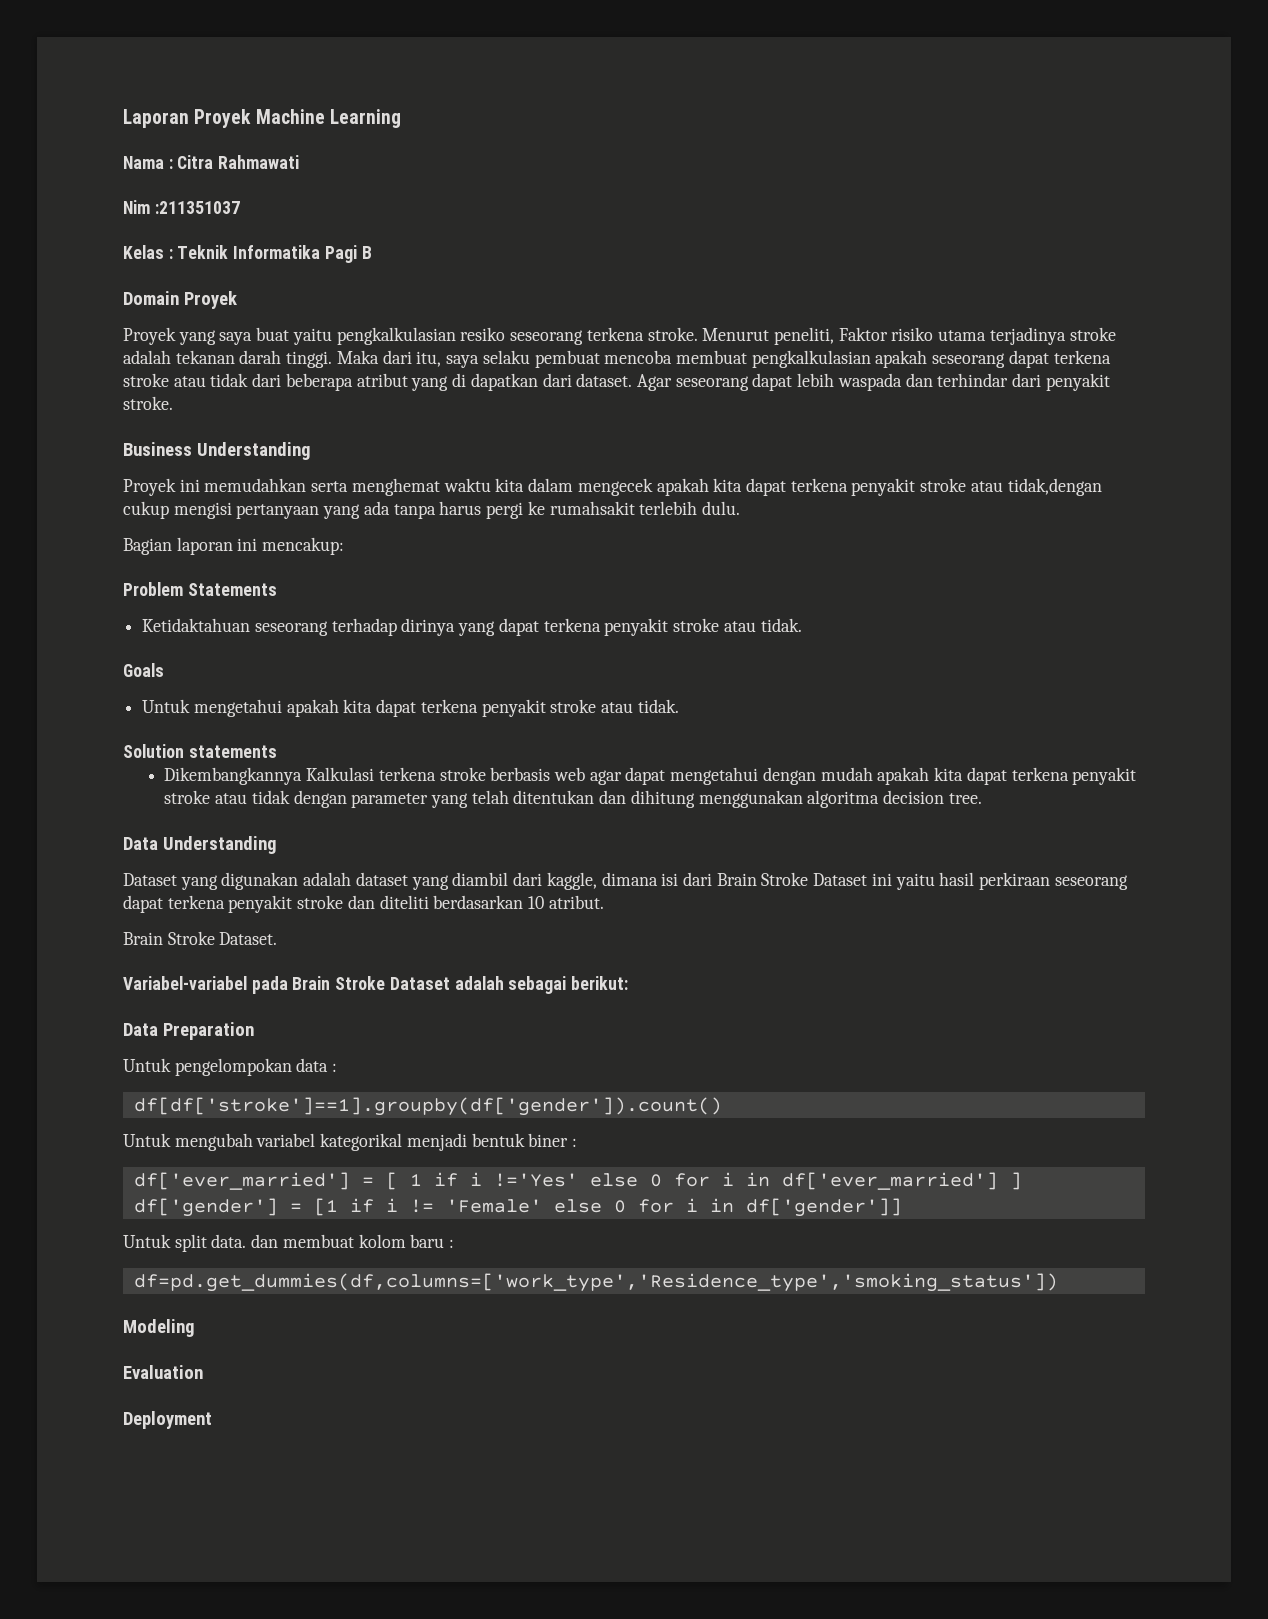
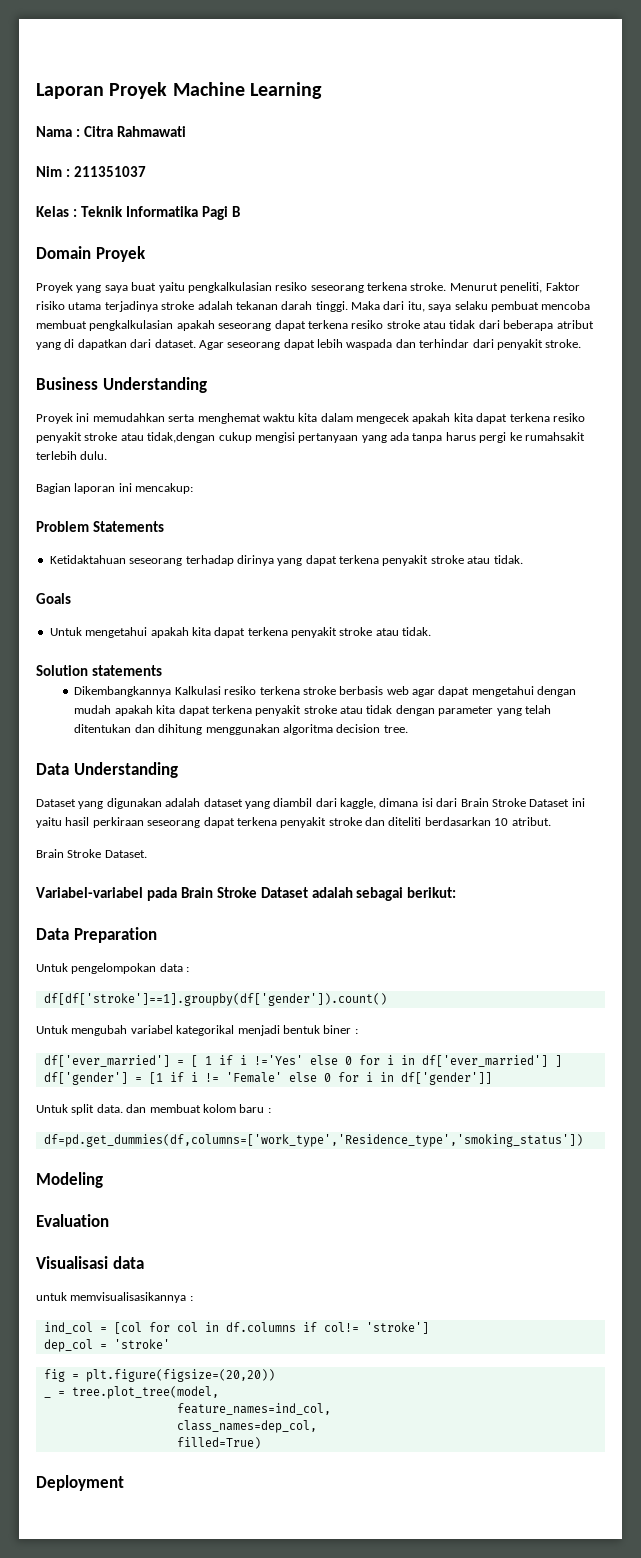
[154,201,240,214] :211351037 -> [65,166,146,177] : 211351037
(1111, 357) none -> [351,320,384,329] resiko
(848, 485) none -> [552,413,585,422] resiko
(375, 774) none -> [224,686,257,695] resiko
(203, 1372) none -> [36,1256,144,1269] [36,1292,193,1303] [43,1322,429,1334] [43,1339,170,1352] [43,1369,275,1382] [43,1396,51,1398] [57,1386,219,1399] [176,1403,331,1415] [176,1420,317,1433] [176,1437,261,1449] // Visualisasi data // untuk memvisualisasikannya : // ind_col = [col for col in df.columns if col!= 'stroke'] // dep_col = 'stroke' // fig = plt.figure(figsize=(20,20)) // _ = tree.plot_tree(model, // feature_names=ind_col, // class_names=dep_col, // filled=True)

